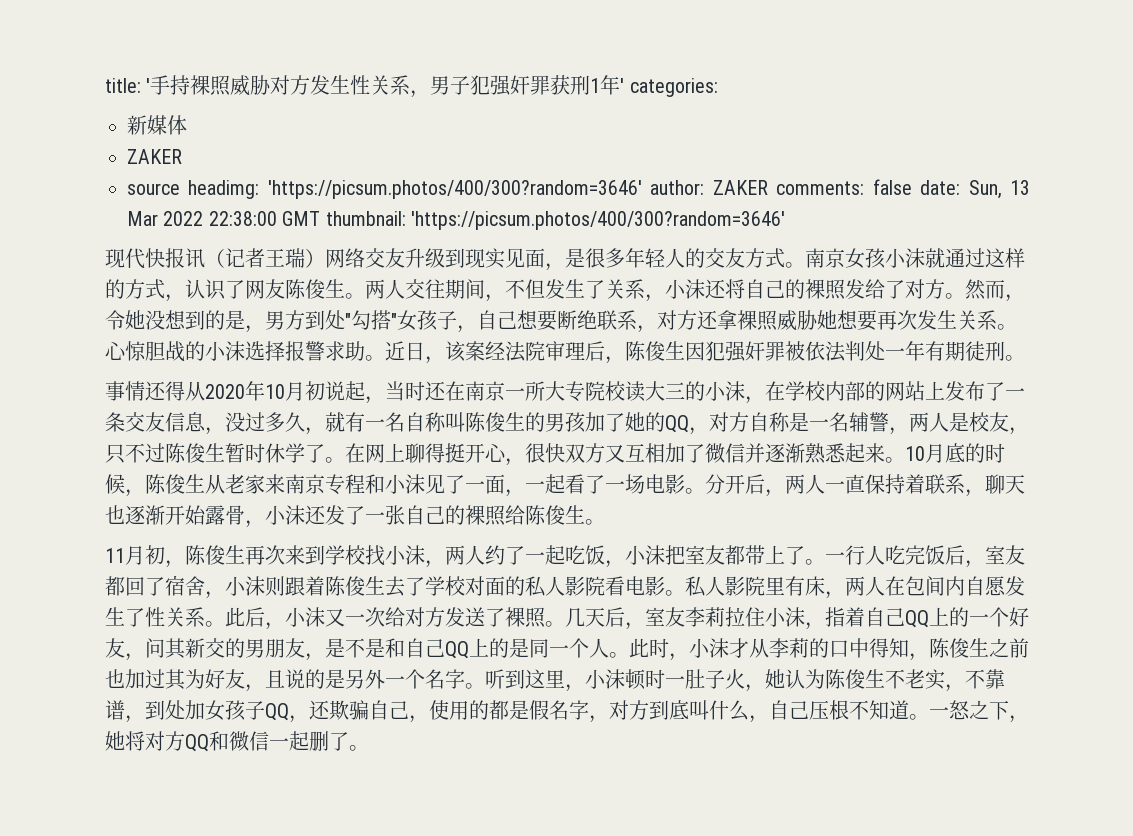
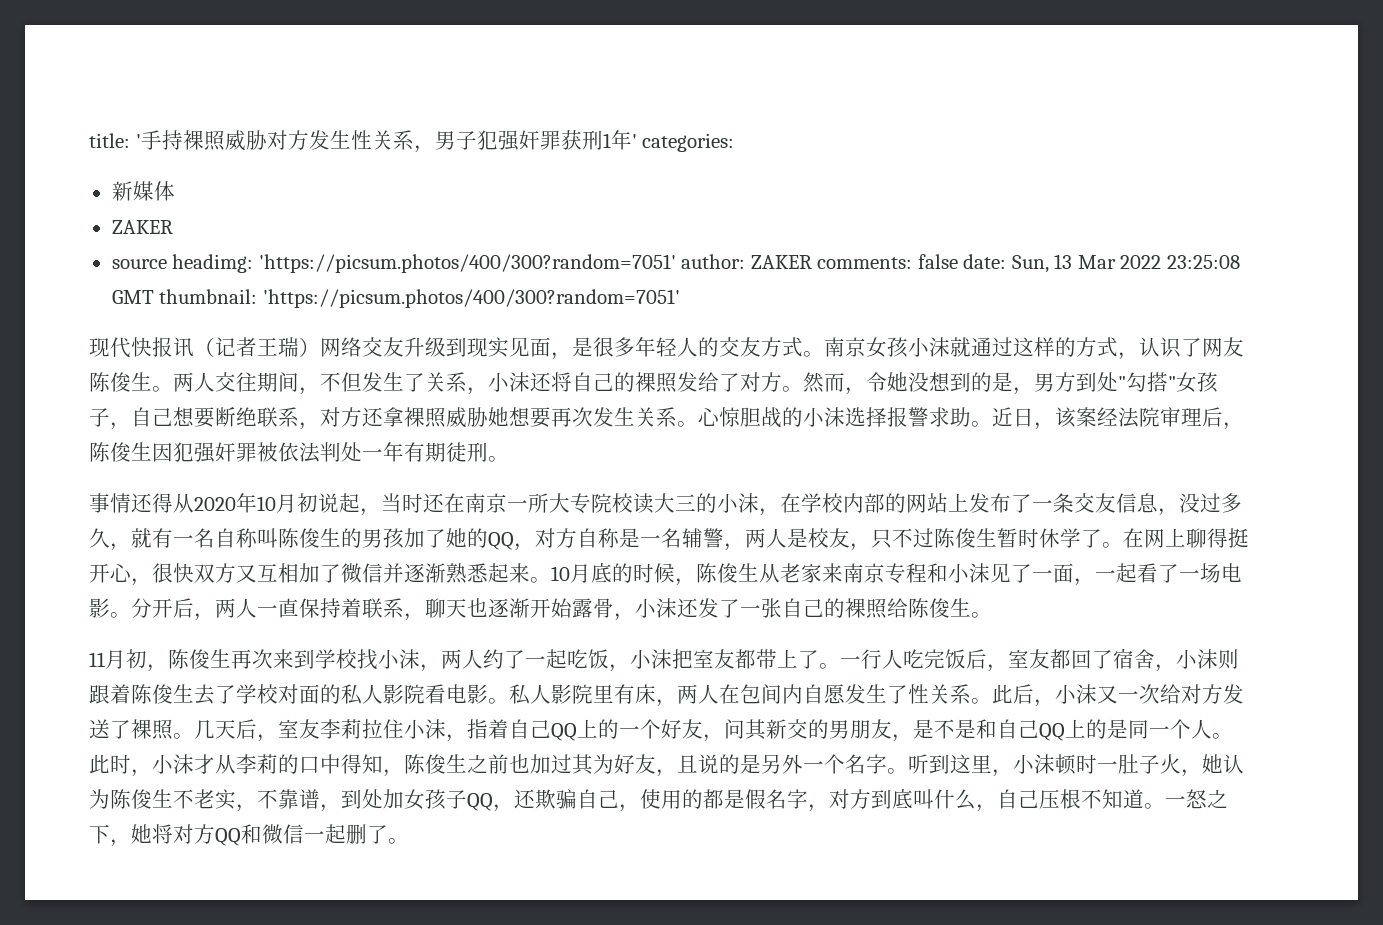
[267,180,642,199] 'https://picsum.photos/400/300?random=3646' -> [258,254,676,273] 'https://picsum.photos/400/300?random=7051'
[208,211,277,226] 22:38:00 -> [1166,255,1240,269] 23:25:08
[411,211,785,230] 'https://picsum.photos/400/300?random=3646' -> [262,289,680,308] 'https://picsum.photos/400/300?random=7051'

